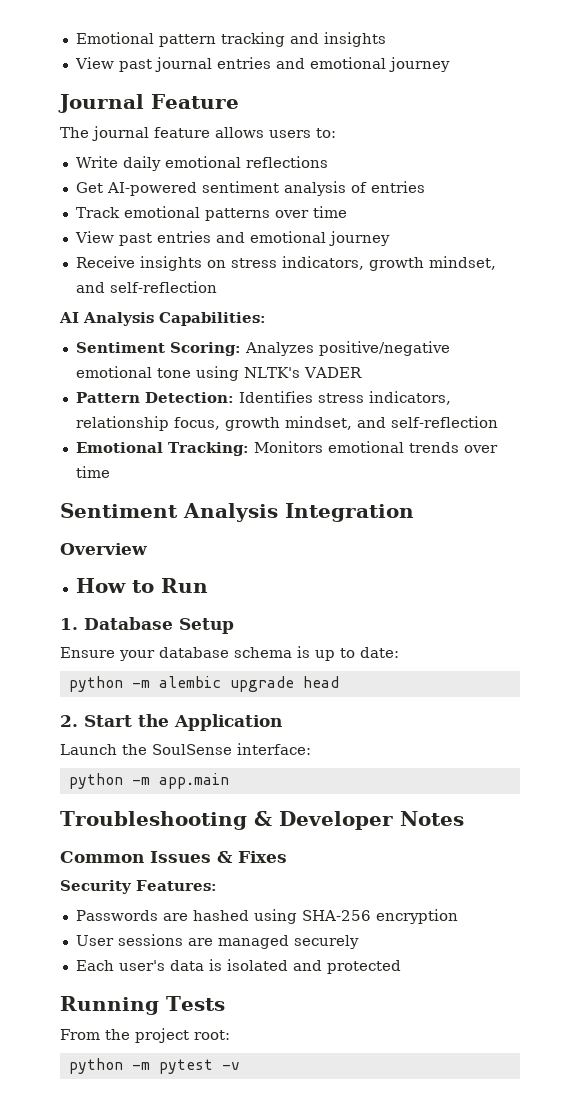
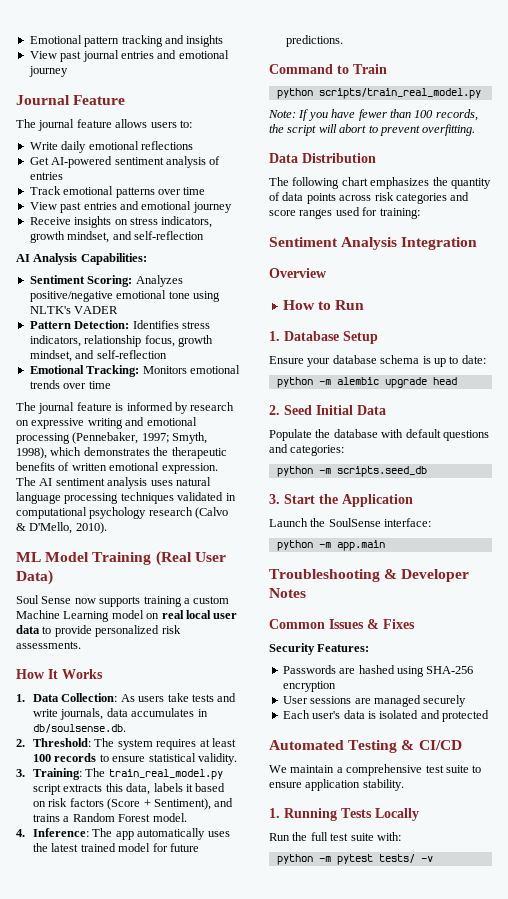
(110, 472) none -> [16,402,235,414] [16,417,197,429] [16,432,208,444] [16,447,227,459] [16,462,218,474] [16,477,211,489] [16,492,236,504] [16,507,229,519] [16,522,107,534] [16,551,226,566] [16,570,53,585] [16,595,230,607] [16,610,238,622] [16,625,181,637] [16,641,81,649] [16,669,103,679] [16,693,237,702] [33,708,208,720] [33,724,127,733] [16,738,236,750] [33,753,237,765] [16,768,223,780] [33,783,226,795] [33,798,234,810] [33,813,187,822] [16,828,230,840] [33,843,199,852] [286,35,344,47] [269,64,387,74] [276,88,481,99] [268,109,478,121] [269,124,476,136] [269,153,376,163] [269,177,491,189] [269,192,470,204] [269,207,420,219] // The journal feature is informed by research on expressive writing and emotional processing (Pennebaker, 1997; Smyth, 1998), which demonstrates the therapeutic benefits of written emotional expression. The AI sentiment analysis uses natural language processing techniques validated in computational psychology research (Calvo & D'Mello, 2010). // ML Model Training (Real User Data) // Soul Sense now supports training a custom Machine Learning model on real local user data to provide personalized risk assessments. // How It Works // 1. Data Collection: As users take tests and write journals, data accumulates in db/soulsense.db. // 2. Threshold: The system requires at least 100 records to ensure statistical validity. // 3. Training: The train_real_model.py script extracts this data, labels it based on risk factors (Score + Sentiment), and trains a Random Forest model. // 4. Inference: The app automatically uses the latest trained model for future predictions. // Command to Train // python scripts/train_real_model.py // Note: If you have fewer than 100 records, the script will abort to prevent overfitting. // Data Distribution // The following chart emphasizes the quantity of data points across risk categories and score ranges used for training:
(78, 721) none -> [284,405,386,415] [269,429,489,441] [269,444,345,456] [276,466,427,477] [269,494,280,504] Seed Initial Data // Populate the database with default questions and categories: // python -m scripts.seed_db // 3.
[60,996,225,1015] [60,1028,230,1043] Running Tests // From the project root: -> [269,740,462,753] [269,764,482,776] [269,779,404,791] [269,808,419,821] [269,832,401,841] Automated Testing & CI/CD // We maintain a comprehensive test suite to ensure application stability. // 1. Running Tests Locally // Run the full test suite with:
(213, 1066) none -> [378,854,415,863] tests/

